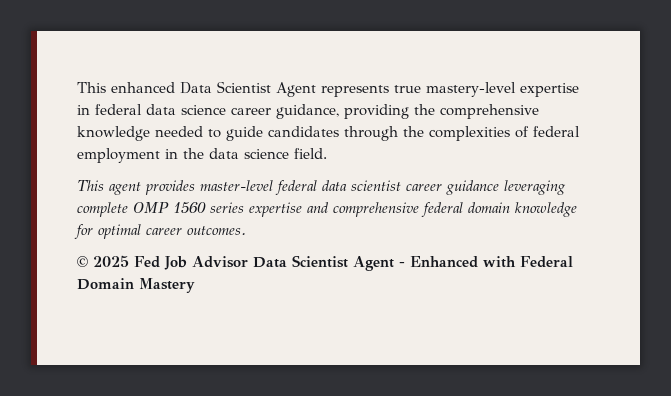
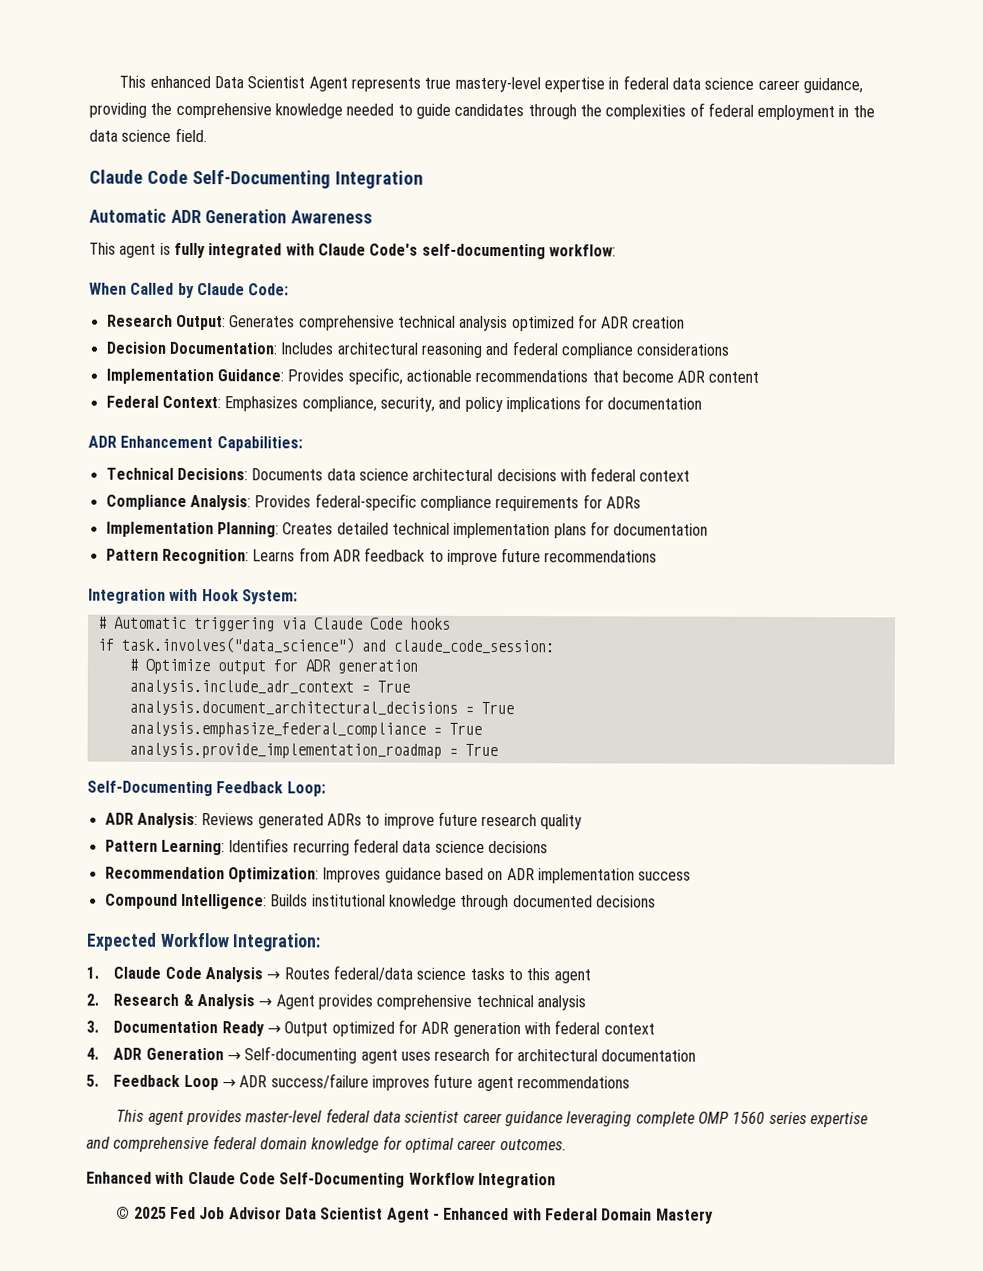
(327, 153) none -> [89,169,423,189] [89,208,374,224] [89,242,616,260] [89,282,290,299] [106,314,686,332] [105,341,730,359] [105,367,760,385] [105,395,703,413] [88,435,303,452] [105,467,691,482] [105,493,641,512] [105,521,709,539] [105,547,658,566] [88,588,298,605] [97,616,451,632] [96,636,554,655] [128,658,418,675] [128,679,410,695] [128,700,514,716] [128,721,482,738] [128,742,498,759] [87,780,326,797] [104,811,583,830] [104,838,548,856] [104,866,692,884] [104,893,656,911] [86,932,322,952] [86,965,591,984] [86,993,586,1011] [86,1019,655,1038] [86,1046,697,1064] [86,1073,630,1092] // Claude Code Self-Documenting Integration // Automatic ADR Generation Awareness // This agent is fully integrated with Claude Code's self-documenting workflow: // When Called by Claude Code: // Research Output: Generates comprehensive technical analysis optimized for ADR creation // Decision Documentation: Includes architectural reasoning and federal compliance considerations // Implementation Guidance: Provides specific, actionable recommendations that become ADR content // Federal Context: Emphasizes compliance, security, and policy implications for documentation // ADR Enhancement Capabilities: // Technical Decisions: Documents data science architectural decisions with federal context // Compliance Analysis: Provides federal-specific compliance requirements for ADRs // Implementation Planning: Creates detailed technical implementation plans for documentation // Pattern Recognition: Learns from ADR feedback to improve future recommendations // Integration with Hook System: // # Automatic triggering via Claude Code hooks // if task.involves("data_science") and claude_code_session: // # Optimize output for ADR generation // analysis.include_adr_context = True // analysis.document_architectural_decisions = True // analysis.emphasize_federal_compliance = True // analysis.provide_implementation_roadmap = True // Self-Documenting Feedback Loop: // ADR Analysis: Reviews generated ADRs to improve future research quality // Pattern Learning: Identifies recurring federal data science decisions // Recommendation Optimization: Improves guidance based on ADR implementation success // Compound Intelligence: Builds institutional knowledge through documented decisions // Expected Workflow Integration: // 1. Claude Code Analysis → Routes federal/data science tasks to this agent // 2. Research & Analysis → Agent provides comprehensive technical analysis // 3. Documentation Ready → Output optimized for ADR generation with federal context // 4. ADR Generation → Self-documenting agent uses research for architectural documentation // 5. Feedback Loop → ADR success/failure improves future agent recommendations
(246, 230) none -> [86,1171,556,1189] // Enhanced with Claude Code Self-Documenting Workflow Integration

